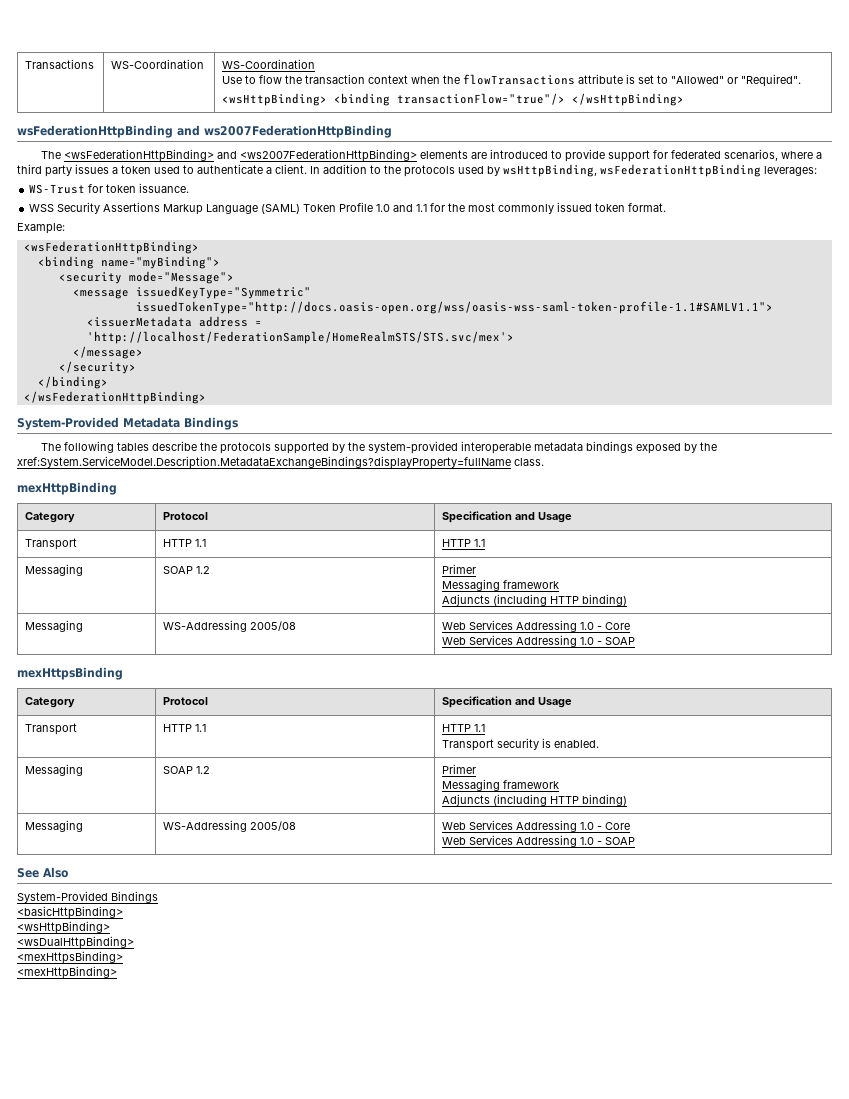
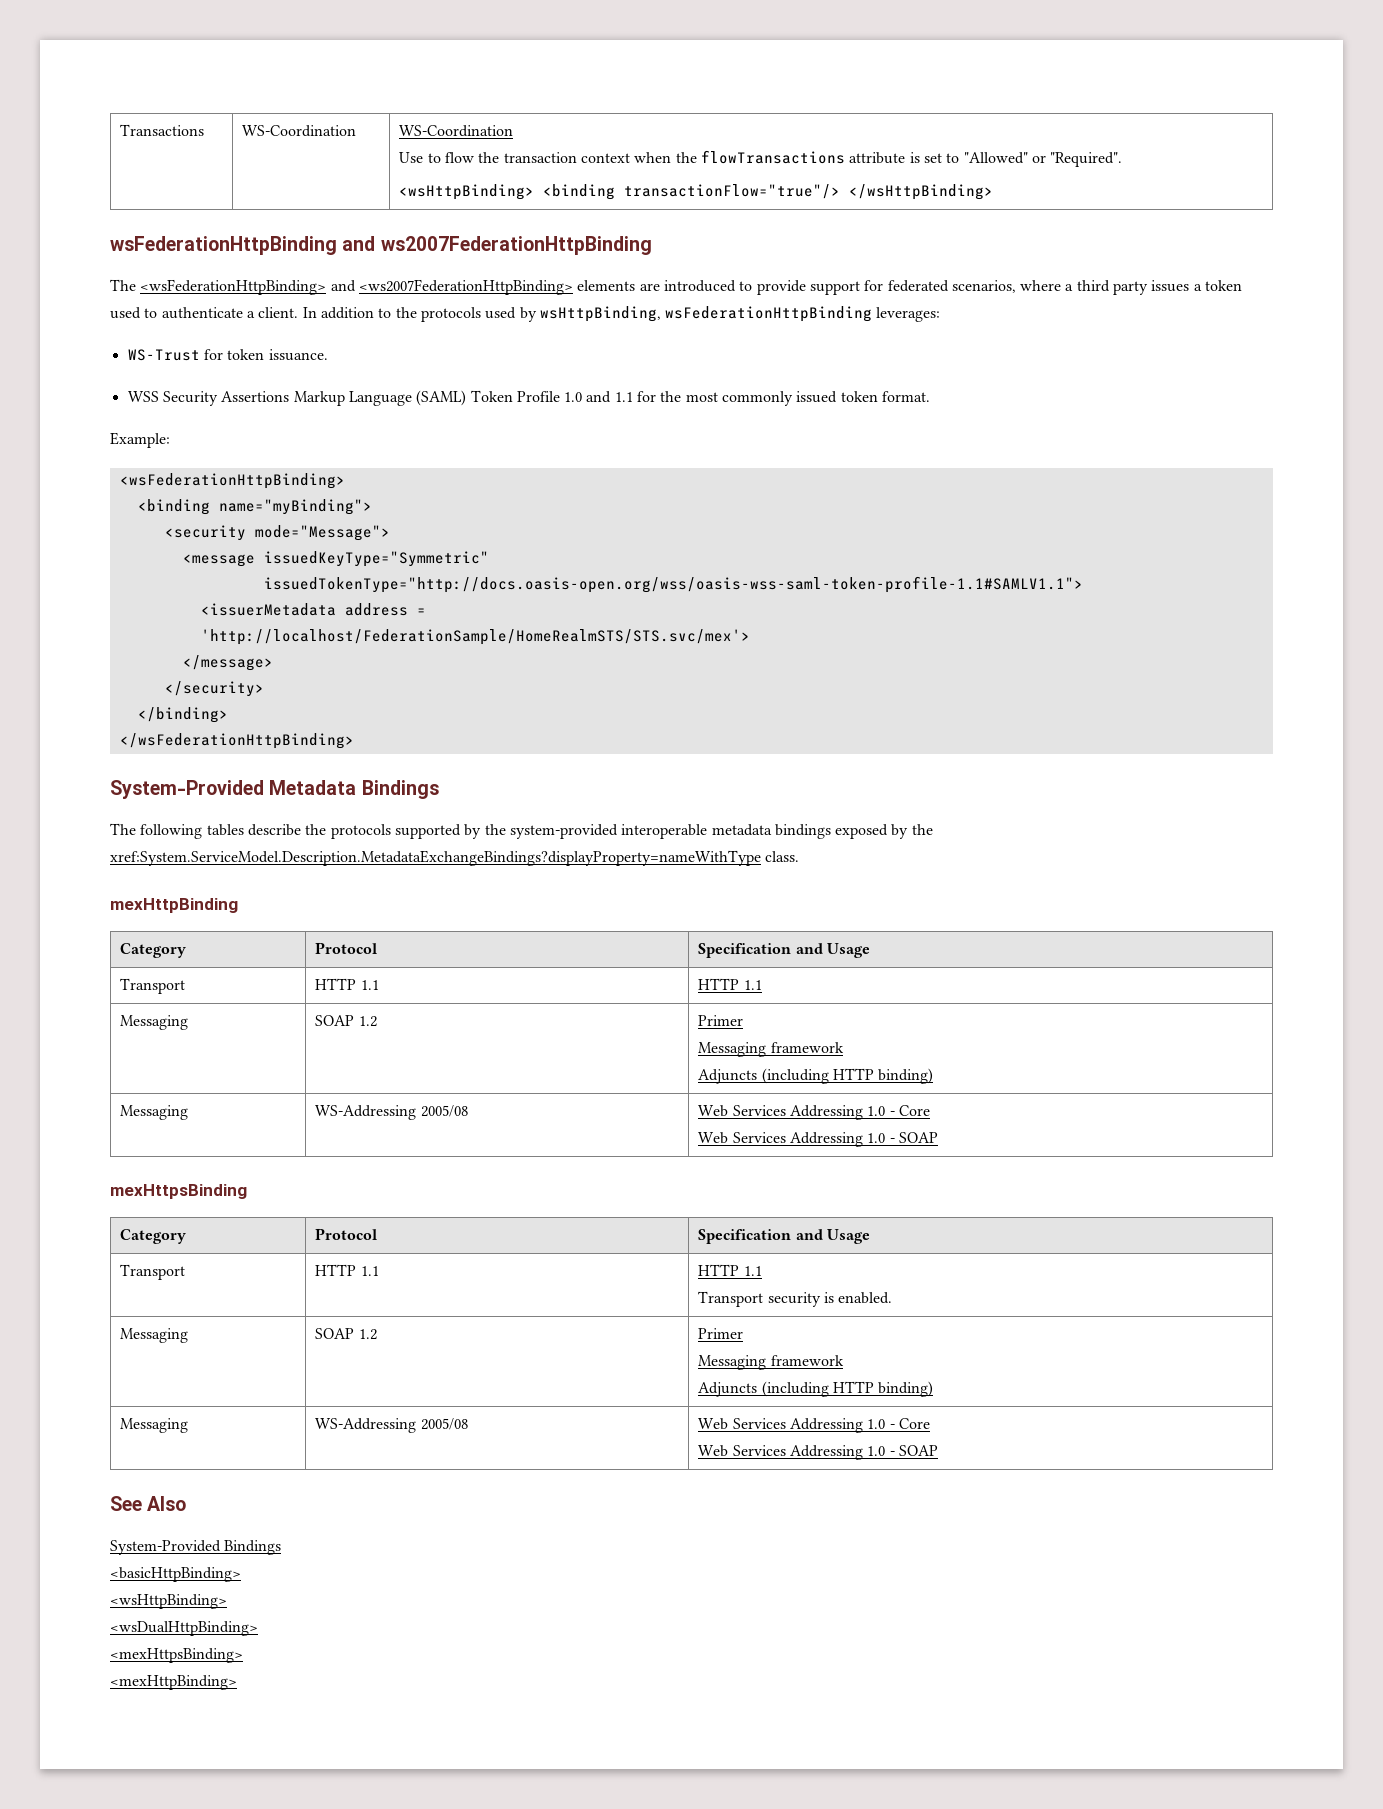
[17,456,511,469] xref:System.ServiceModel.Description.MetadataExchangeBindings?displayProperty=fullName -> [110,850,761,866] xref:System.ServiceModel.Description.MetadataExchangeBindings?displayProperty=nameWithType

